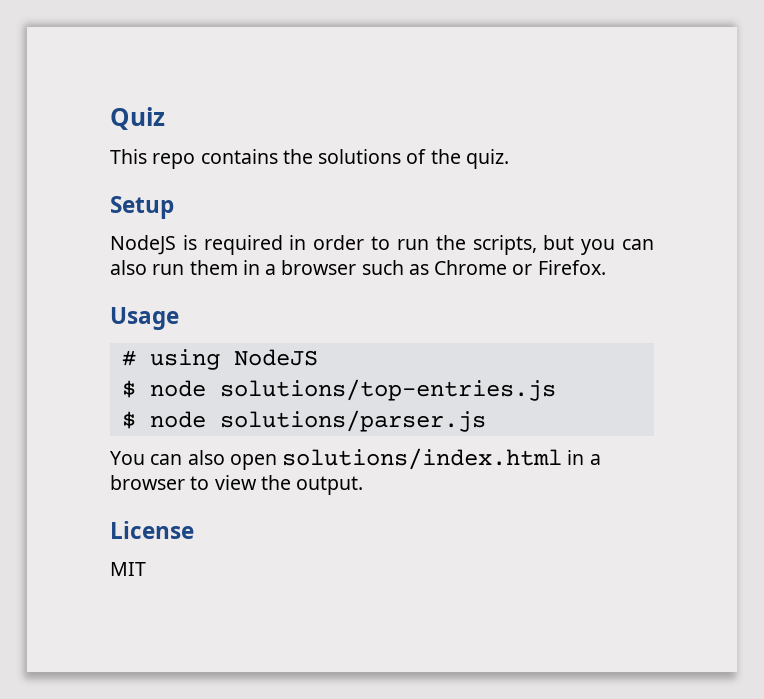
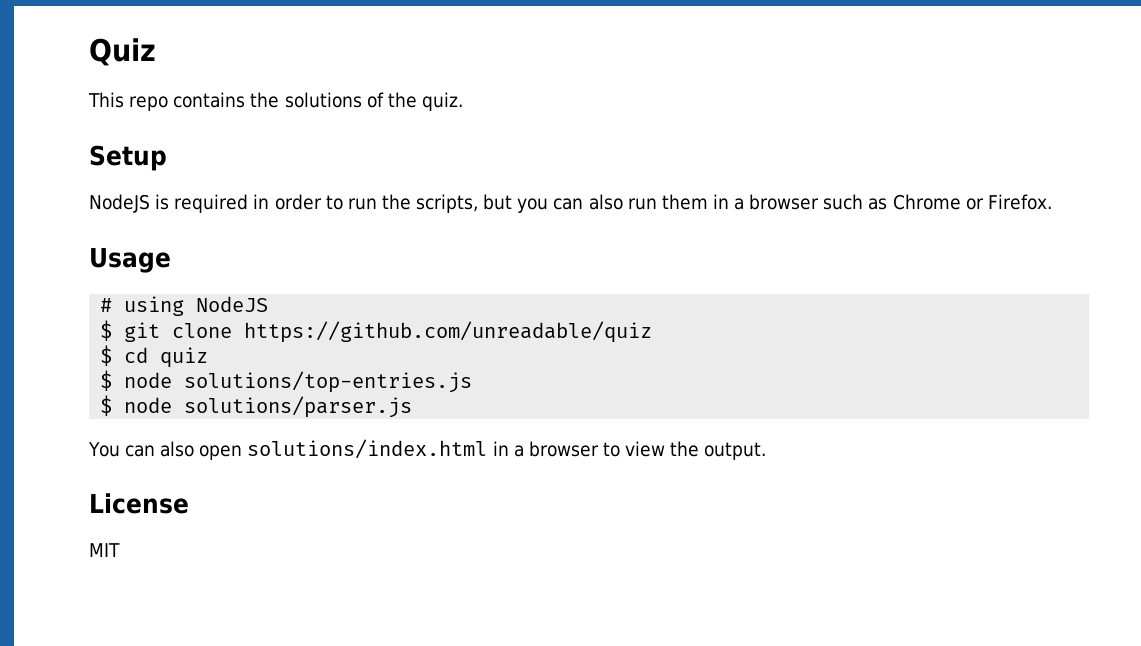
(318, 357) none -> [100,320,653,343] [100,345,209,368] // $ git clone https://github.com/unreadable/quiz // $ cd quiz

